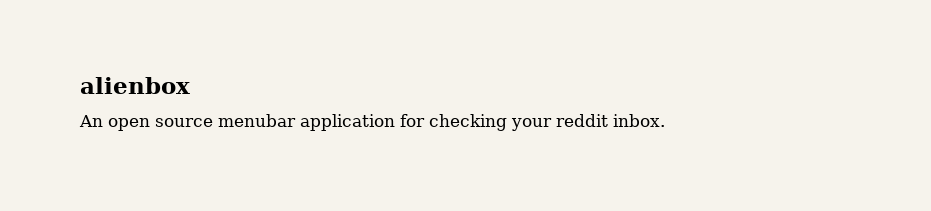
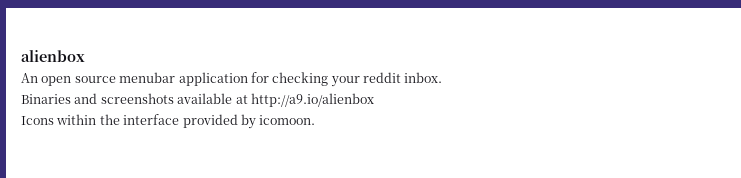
(665, 120) none -> [21,93,374,107] [21,114,316,129] // Binaries and screenshots available at http://a9.io/alienbox // Icons within the interface provided by icomoon.

